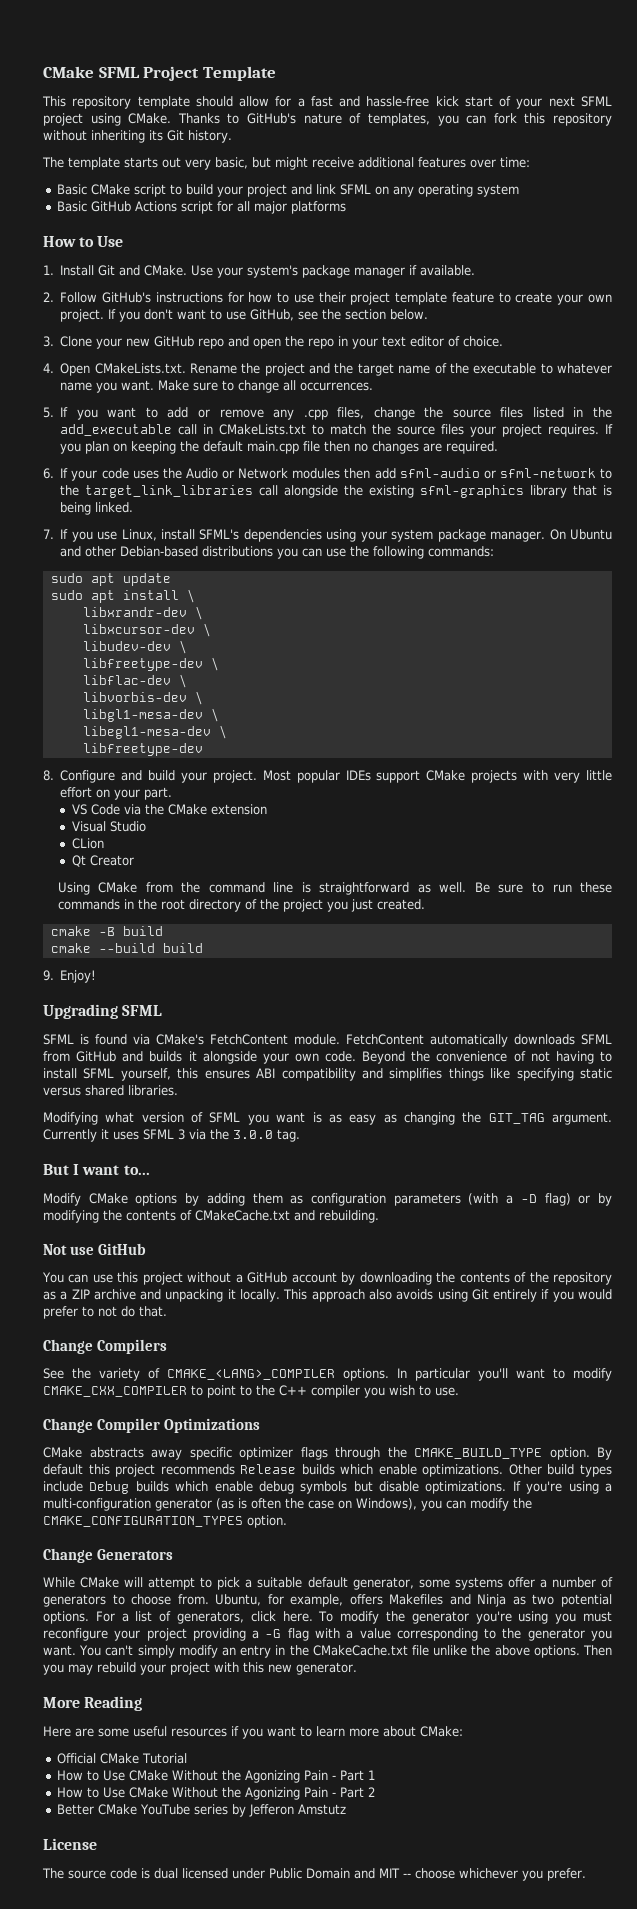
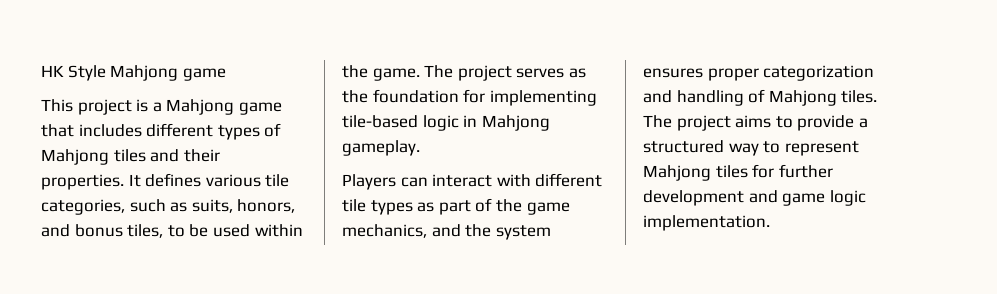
[43,66,276,81] [42,96,612,109] [43,113,613,126] [43,130,232,143] [42,157,530,170] [56,184,519,197] [56,201,346,214] [43,236,124,247] [43,265,476,278] [43,292,613,305] [60,309,429,322] [43,336,504,349] [43,363,613,376] [60,380,374,393] [43,407,612,420] [60,424,614,437] [60,441,499,454] [43,468,612,481] [60,485,612,498] [60,502,134,515] [43,529,613,542] [60,546,495,559] [50,573,171,586] [50,589,195,603] [82,606,203,620] [82,623,211,637] [82,640,187,654] [82,657,219,671] [82,674,187,688] [82,691,203,705] [82,708,219,722] [82,725,227,739] [82,743,203,756] [43,770,612,783] [60,787,173,800] [71,804,267,815] [71,821,146,832] [71,838,104,849] [71,855,134,867] [57,882,612,895] [57,899,425,912] [50,926,163,936] [50,943,203,953] [43,970,97,983] [43,1004,163,1019] [43,1034,612,1047] [43,1051,612,1064] [43,1068,613,1081] [43,1085,178,1096] [43,1112,612,1125] [43,1129,300,1142] [43,1164,150,1175] [43,1193,612,1206] [43,1210,379,1223] [43,1243,146,1255] [42,1272,612,1285] [43,1289,612,1302] [43,1306,167,1319] [43,1339,167,1354] [43,1368,612,1381] [43,1385,459,1398] [43,1418,260,1433] [43,1447,612,1460] [43,1464,612,1477] [43,1481,612,1494] [43,1498,532,1511] [43,1515,287,1528] [43,1548,173,1563] [43,1577,613,1590] [43,1594,613,1607] [43,1611,612,1624] [43,1628,612,1641] [43,1645,612,1658] [43,1662,357,1675] [43,1696,143,1711] [43,1726,463,1739] [56,1753,187,1764] [56,1770,375,1783] [56,1787,375,1800] [56,1804,346,1817] [43,1838,97,1850] [42,1868,586,1881] CMake SFML Project Template // This repository template should allow for a fast and hassle-free kick start of your next SFML project using CMake. Thanks to GitHub's nature of templates, you can fork this repository without inheriting its Git history. // The template starts out very basic, but might receive additional features over time: // Basic CMake script to build your project and link SFML on any operating system // Basic GitHub Actions script for all major platforms // How to Use // 1. Install Git and CMake. Use your system's package manager if available. // 2. Follow GitHub's instructions for how to use their project template feature to create your own project. If you don't want to use GitHub, see the section below. // 3. Clone your new GitHub repo and open the repo in your text editor of choice. // 4. Open CMakeLists.txt. Rename the project and the target name of the executable to whatever name you want. Make sure to change all occurrences. // 5. If you want to add or remove any .cpp files, change the source files listed in the add_executable call in CMakeLists.txt to match the source files your project requires. If you plan on keeping the default main.cpp file then no changes are required. // 6. If your code uses the Audio or Network modules then add sfml-audio or sfml-network to the target_link_libraries call alongside the existing sfml-graphics library that is being linked. // 7. If you use Linux, install SFML's dependencies using your system package manager. On Ubuntu and other Debian-based distributions you can use the following commands: // sudo apt update // sudo apt install \ // libxrandr-dev \ // libxcursor-dev \ // libudev-dev \ // libfreetype-dev \ // libflac-dev \ // libvorbis-dev \ // libgl1-mesa-dev \ // libegl1-mesa-dev \ // libfreetype-dev // 8. Configure and build your project. Most popular IDEs support CMake projects with very little effort on your part. // VS Code via the CMake extension // Visual Studio // CLion // Qt Creator // Using CMake from the command line is straightforward as well. Be sure to run these commands in the root directory of the project you just created. // cmake -B build // cmake --build build // 9. Enjoy! // Upgrading SFML // SFML is found via CMake's FetchContent module. FetchContent automatically downloads SFML from GitHub and builds it alongside your own code. Beyond the convenience of not having to install SFML yourself, this ensures ABI compatibility and simplifies things like specifying static versus shared libraries. // Modifying what version of SFML you want is as easy as changing the GIT_TAG argument. Currently it uses SFML 3 via the 3.0.0 tag. // But I want to... // Modify CMake options by adding them as configuration parameters (with a -D flag) or by modifying the contents of CMakeCache.txt and rebuilding. // Not use GitHub // You can use this project without a GitHub account by downloading the contents of the repository as a ZIP archive and unpacking it locally. This approach also avoids using Git entirely if you would prefer to not do that. // Change Compilers // See the variety of CMAKE_<LANG>_COMPILER options. In particular you'll want to modify CMAKE_CXX_COMPILER to point to the C++ compiler you wish to use. // Change Compiler Optimizations // CMake abstracts away specific optimizer flags through the CMAKE_BUILD_TYPE option. By default this project recommends Release builds which enable optimizations. Other build types include Debug builds which enable debug symbols but disable optimizations. If you're using a multi-configuration generator (as is often the case on Windows), you can modify the CMAKE_CONFIGURATION_TYPES option. // Change Generators // While CMake will attempt to pick a suitable default generator, some systems offer a number of generators to choose from. Ubuntu, for example, offers Makefiles and Ninja as two potential options. For a list of generators, click here. To modify the generator you're using you must reconfigure your project providing a -G flag with a value corresponding to the generator you want. You can't simply modify an entry in the CMakeCache.txt file unlike the above options. Then you may rebuild your project with this new generator. // More Reading // Here are some useful resources if you want to learn more about CMake: // Official CMake Tutorial // How to Use CMake Without the Agonizing Pain - Part 1 // How to Use CMake Without the Agonizing Pain - Part 2 // Better CMake YouTube series by Jefferon Amstutz // License // The source code is dual licensed under Public Domain and MIT -- choose whichever you prefer. -> [41,65,226,81] [41,99,282,115] [41,123,282,140] [41,149,220,165] [41,173,290,190] [41,199,296,215] [41,224,303,238] [342,65,586,81] [342,89,597,106] [342,115,550,131] [342,140,420,156] [342,173,603,190] [342,198,570,215] [342,224,551,240] [643,65,875,81] [643,89,878,106] [643,115,868,131] [643,140,859,156] [643,164,833,181] [643,190,866,206] [643,215,770,231] HK Style Mahjong game // This project is a Mahjong game that includes different types of Mahjong tiles and their properties. It defines various tile categories, such as suits, honors, and bonus tiles, to be used within the game. The project serves as the foundation for implementing tile-based logic in Mahjong gameplay. // Players can interact with different tile types as part of the game mechanics, and the system ensures proper categorization and handling of Mahjong tiles. The project aims to provide a structured way to represent Mahjong tiles for further development and game logic implementation.

